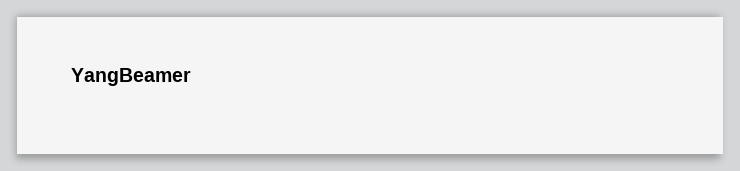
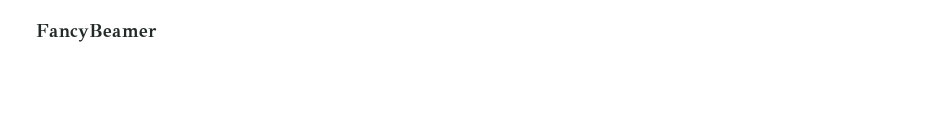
[71,68,191,86] YangBeamer -> [36,24,157,42] FancyBeamer

